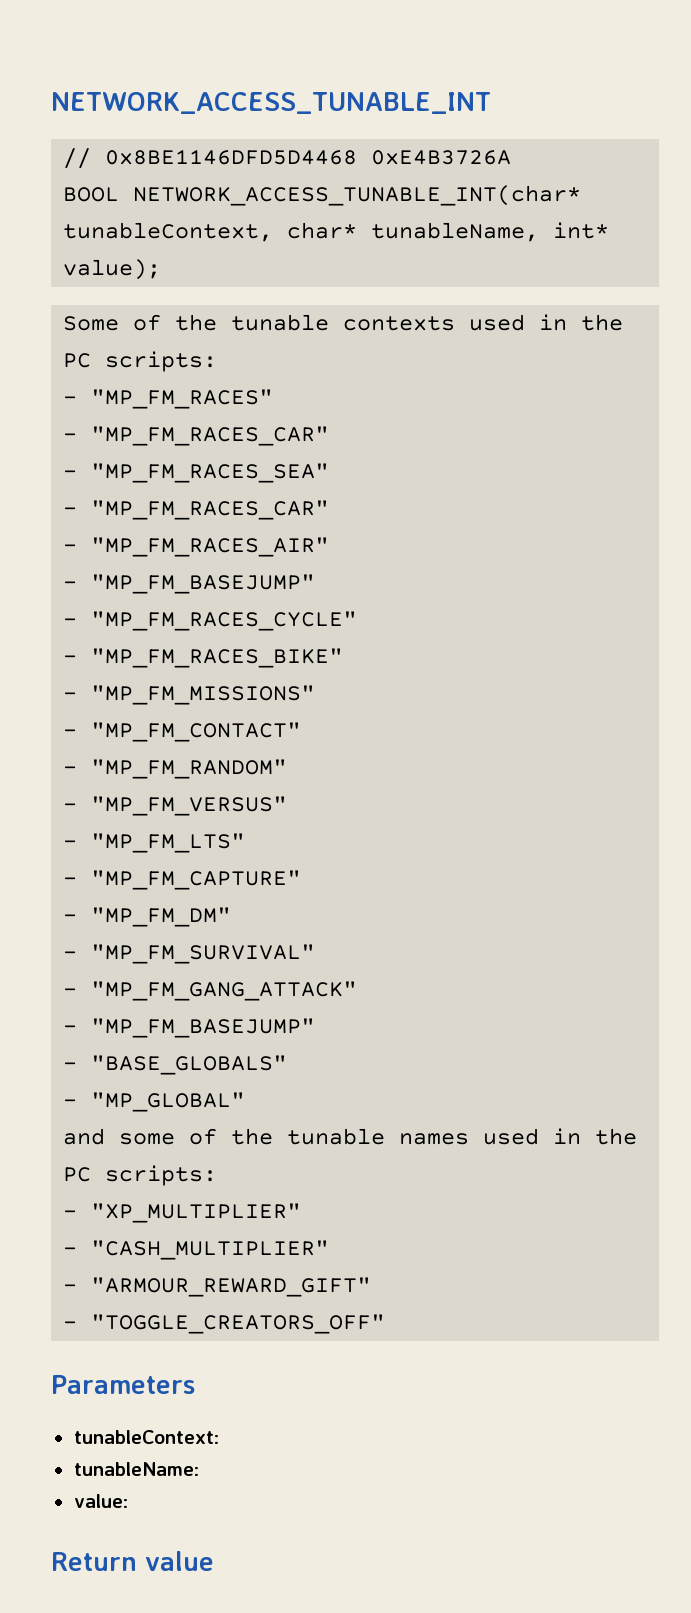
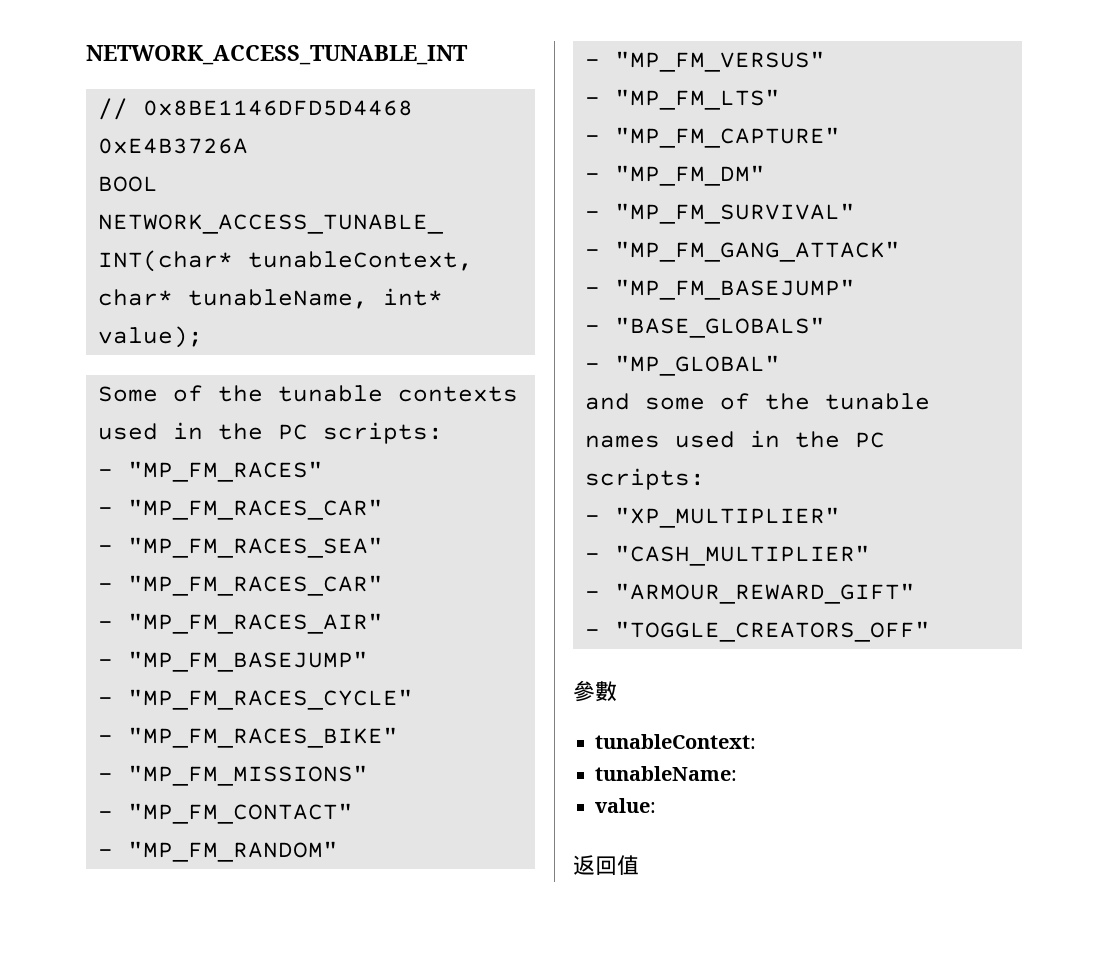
[51,1375,195,1394] Parameters -> [573,680,617,702] 參數
[51,1551,214,1571] Return value -> [573,855,639,875] 返回值

